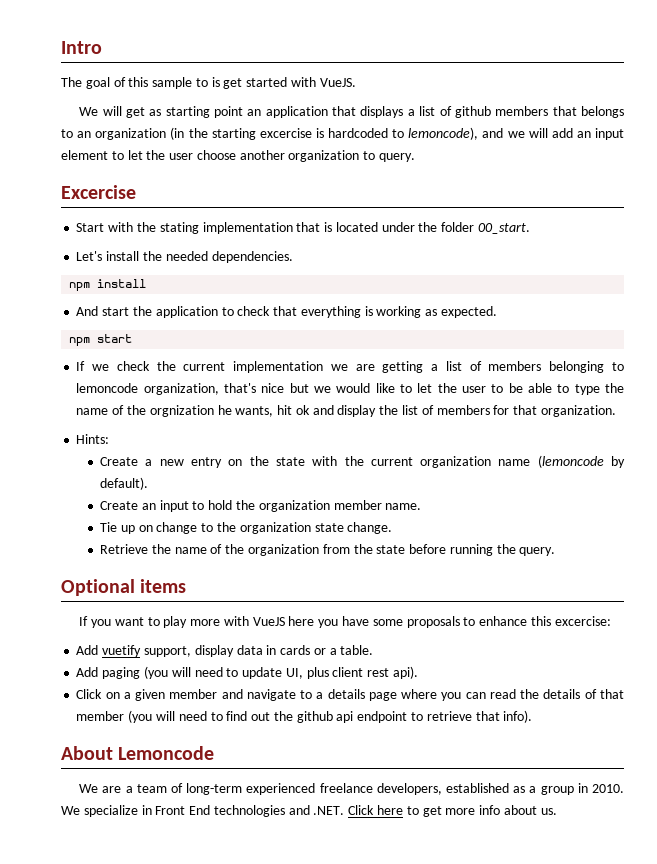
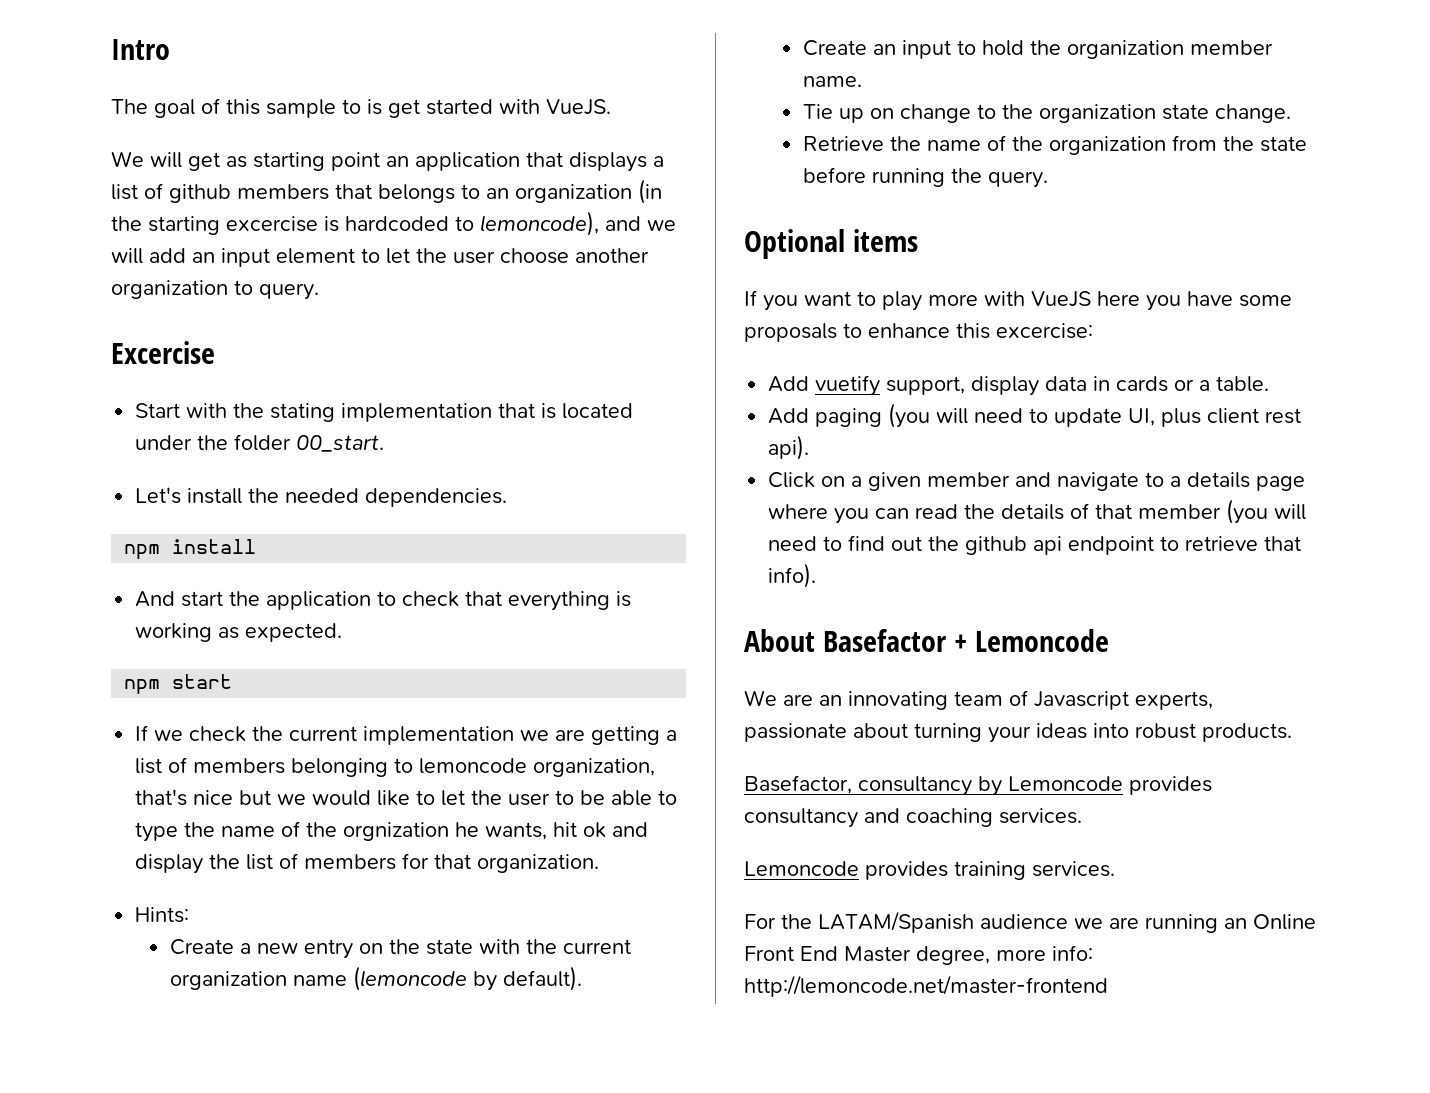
(113, 753) none -> [822,629,967,652] Basefactor +
[125,783,624,795] [61,805,557,817] a team of long-term experienced freelance developers, established as a group in 2010. We specialize in Front End technologies and .NET. Click here to get more info about us. -> [819,690,1213,710] [744,723,1292,743] [744,775,1212,796] [744,808,1082,828] [744,861,1115,880] [744,911,1316,933] [744,945,1093,965] [744,975,1108,997] an innovating team of Javascript experts, passionate about turning your ideas into robust products. // Basefactor, consultancy by Lemoncode provides consultancy and coaching services. // Lemoncode provides training services. // For the LATAM/Spanish audience we are running an Online Front End Master degree, more info: http://lemoncode.net/master-frontend

